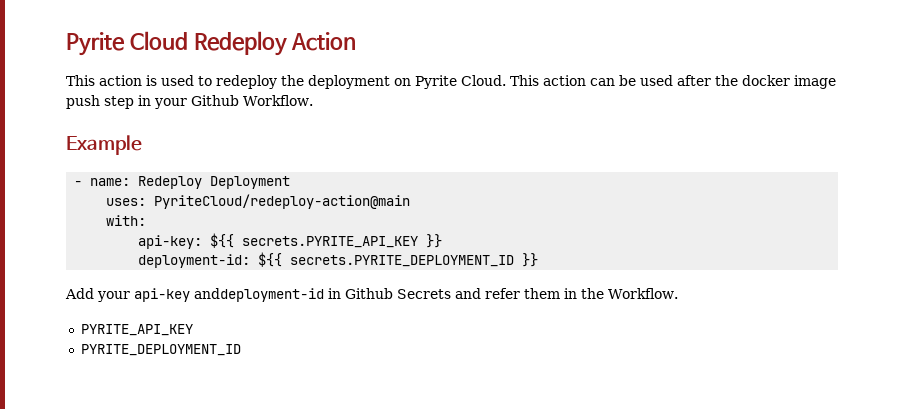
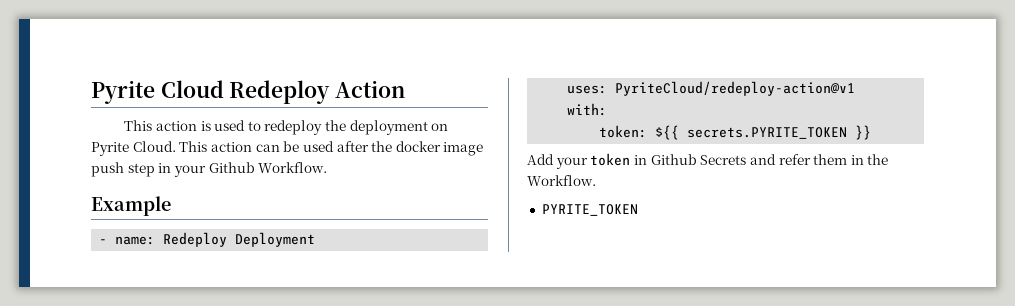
[154,194,411,209] PyriteCloud/redeploy-action@main -> [615,81,856,96] PyriteCloud/redeploy-action@v1
[138,233,443,249] [138,252,515,268] api-key: ${{ secrets.PYRITE_API_KEY }} // deployment-id: ${{ secrets.PYRITE_DEPLOYMENT_ID -> [599,125,848,140] token: ${{ secrets.PYRITE_TOKEN
[134,288,324,302] api-key anddeployment-id -> [590,153,631,166] token
[80,324,193,336] [80,344,241,356] PYRITE_API_KEY // PYRITE_DEPLOYMENT_ID -> [541,204,638,216] PYRITE_TOKEN

